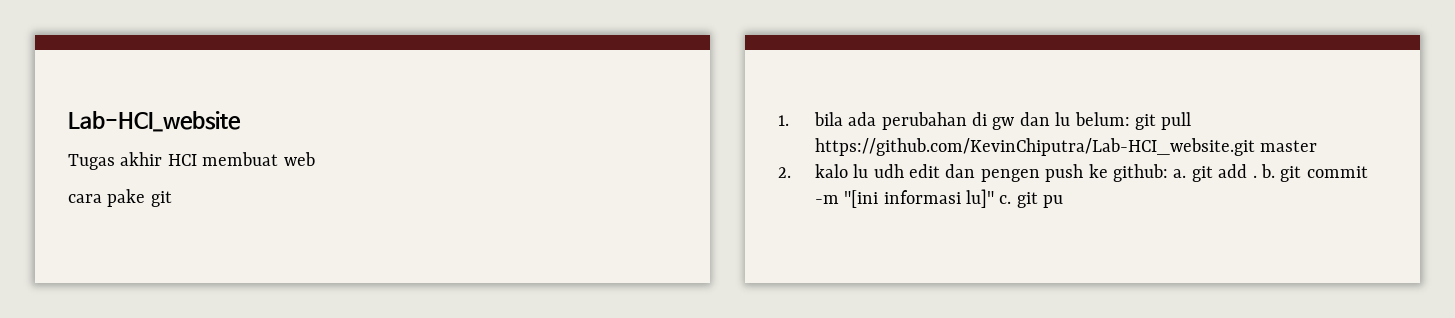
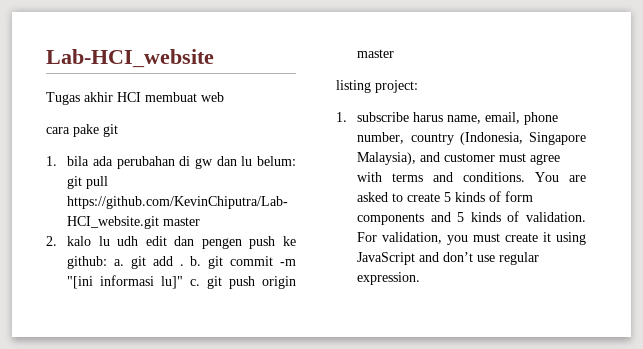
[1043,195,1064,208] pu -> [229,276,296,289] [357,49,395,58] [336,80,418,93] [336,112,559,125] [357,132,586,145] [357,152,561,165] [357,172,586,182] [357,191,534,202] [357,211,586,225] [357,232,586,245] [357,252,540,265] [357,272,421,285] push origin master // listing project: // 1. subscribe harus name, email, phone number, country (Indonesia, Singapore Malaysia), and customer must agree with terms and conditions. You are asked to create 5 kinds of form components and 5 kinds of validation. For validation, you must create it using JavaScript and don’t use regular expression.

